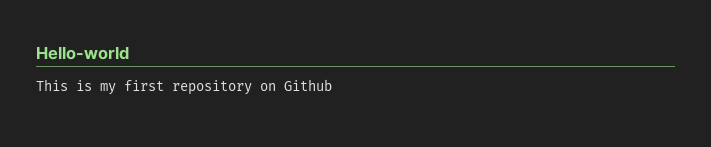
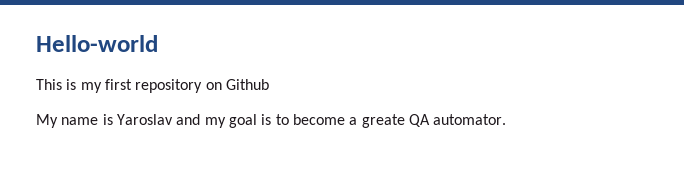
(332, 85) none -> [36,114,507,128] // My name is Yaroslav and my goal is to become a greate QA automator.

